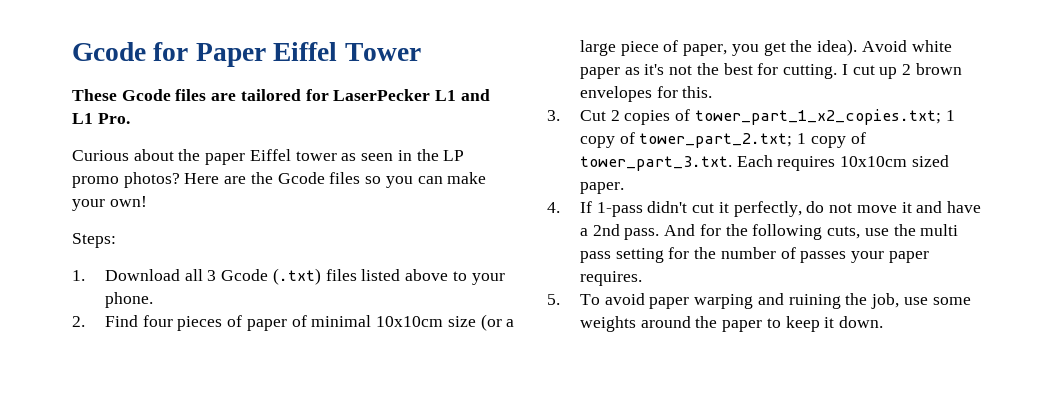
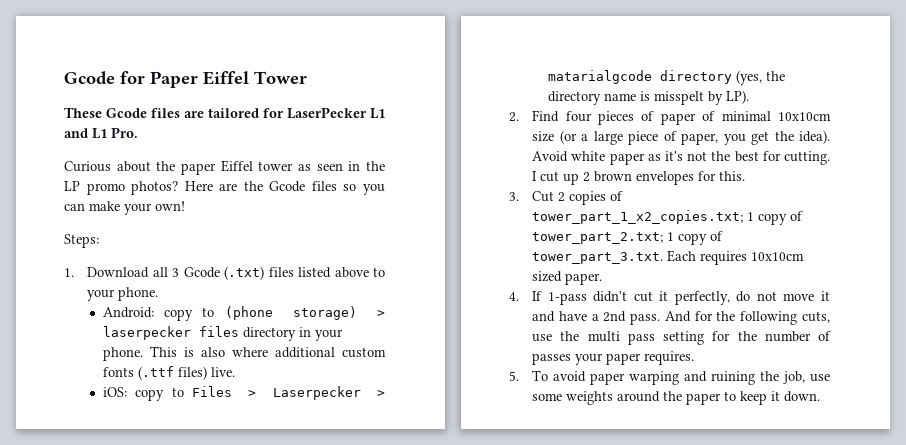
(154, 300) none -> [103,306,385,321] [103,326,344,341] [103,346,387,361] [103,366,236,380] [103,386,385,401] [548,70,786,85] [548,90,750,105] // Android: copy to (phone storage) > laserpecker files directory in your phone. This is also where additional custom fonts (.ttf files) live. // iOS: copy to Files > Laserpecker > matarialgcode directory (yes, the directory name is misspelt by LP).

